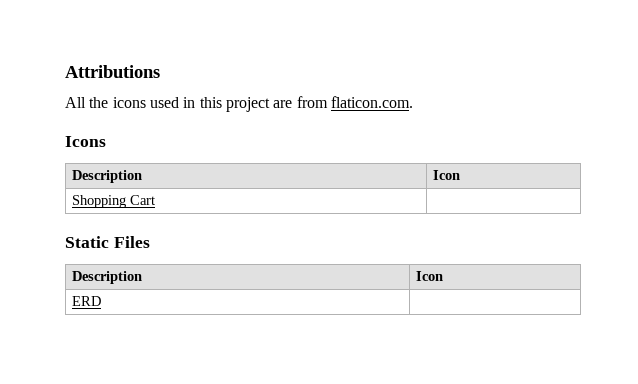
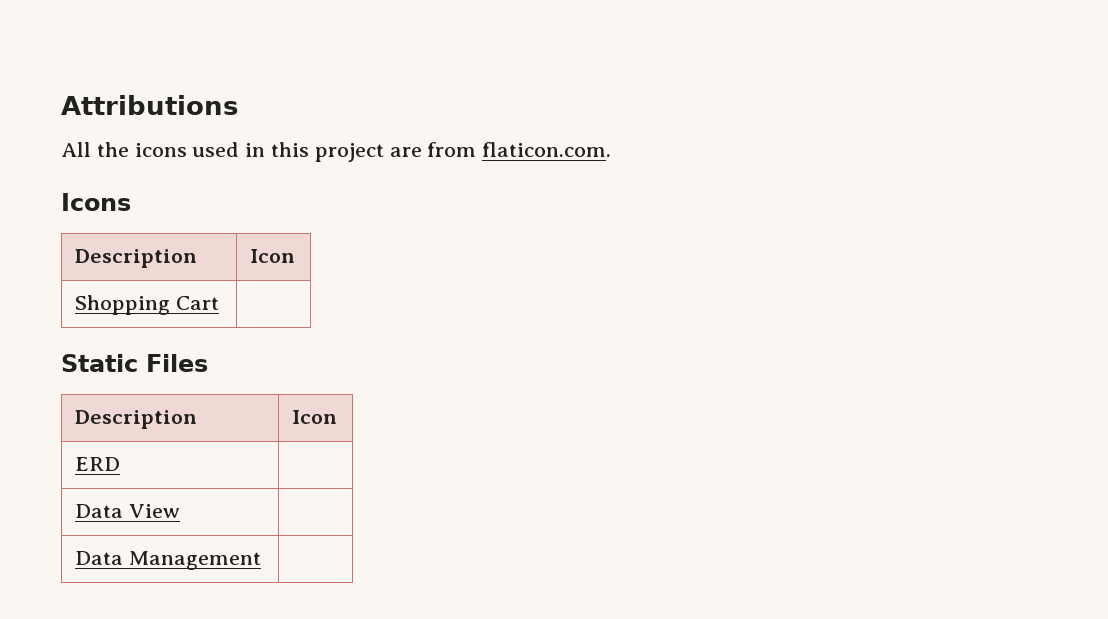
(101, 301) none -> [75,504,181,518] [75,551,262,570] // Data View | // Data Management |

